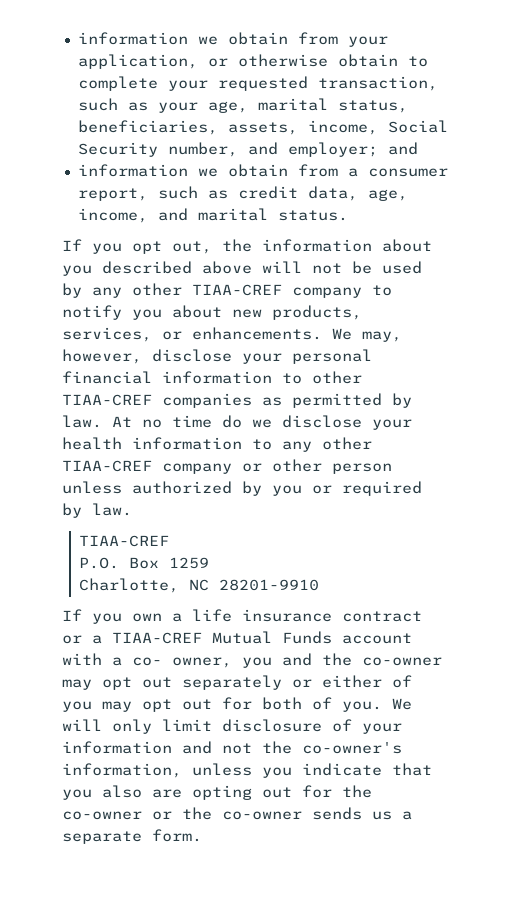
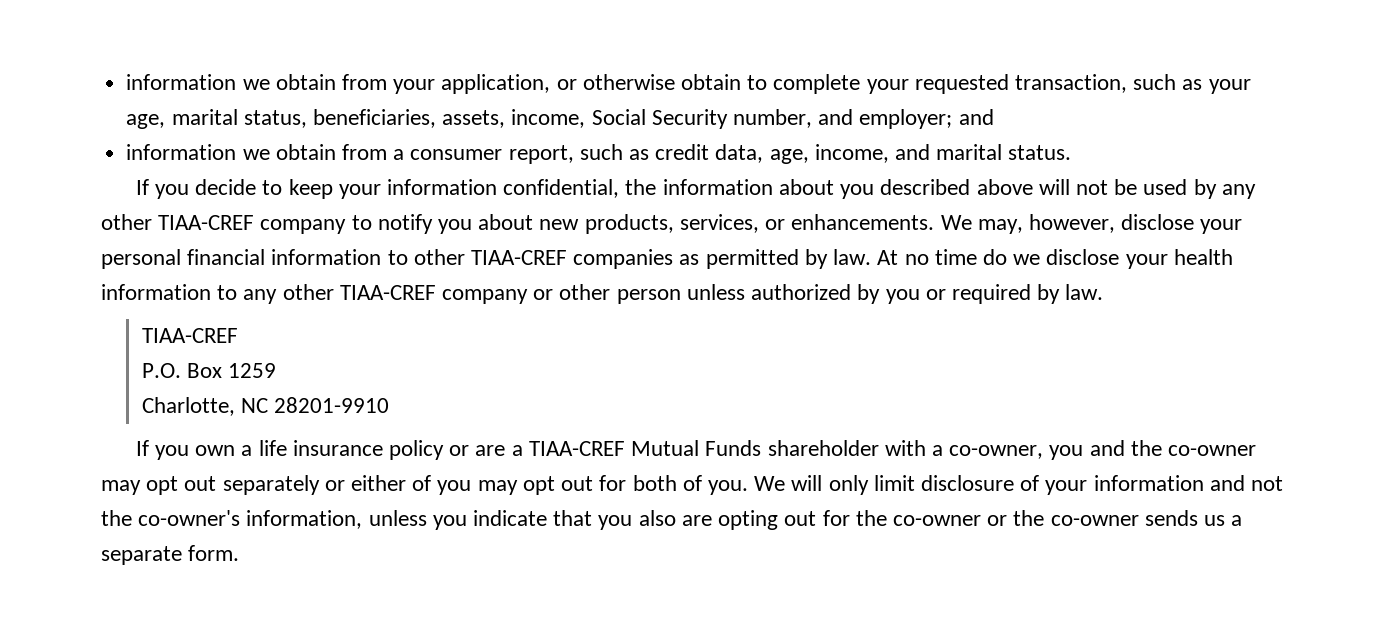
[132,241,212,254] opt out, -> [195,179,620,199] decide to keep your information confidential,
[342,611,422,622] [62,635,82,644] contract or -> [389,440,506,460] policy or are
[342,633,412,644] account -> [767,440,879,456] shareholder
[132,657,232,668] co- owner, -> [949,445,1044,459] co-owner,

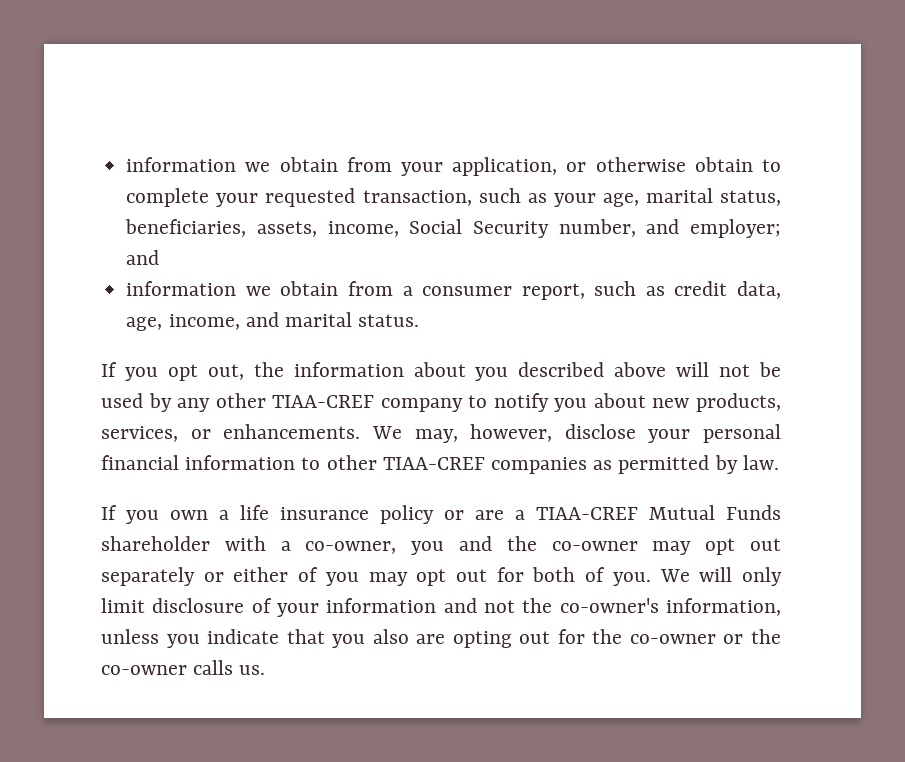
[195,179,620,199] decide to keep your information confidential, -> [167,364,244,381] opt out,
[877,249,1233,269] [101,284,1104,304] [141,328,238,343] [141,363,277,378] [141,397,390,416] At no time do we disclose your health information to any other TIAA-CREF company or other person unless authorized by you or required by law. // TIAA-CREF // P.O. Box 1259 // Charlotte, NC 28201-9910 -> (779, 462) none
[1144,510,1243,526] [101,545,240,565] sends us a separate form. -> [193,660,266,675] calls us.

